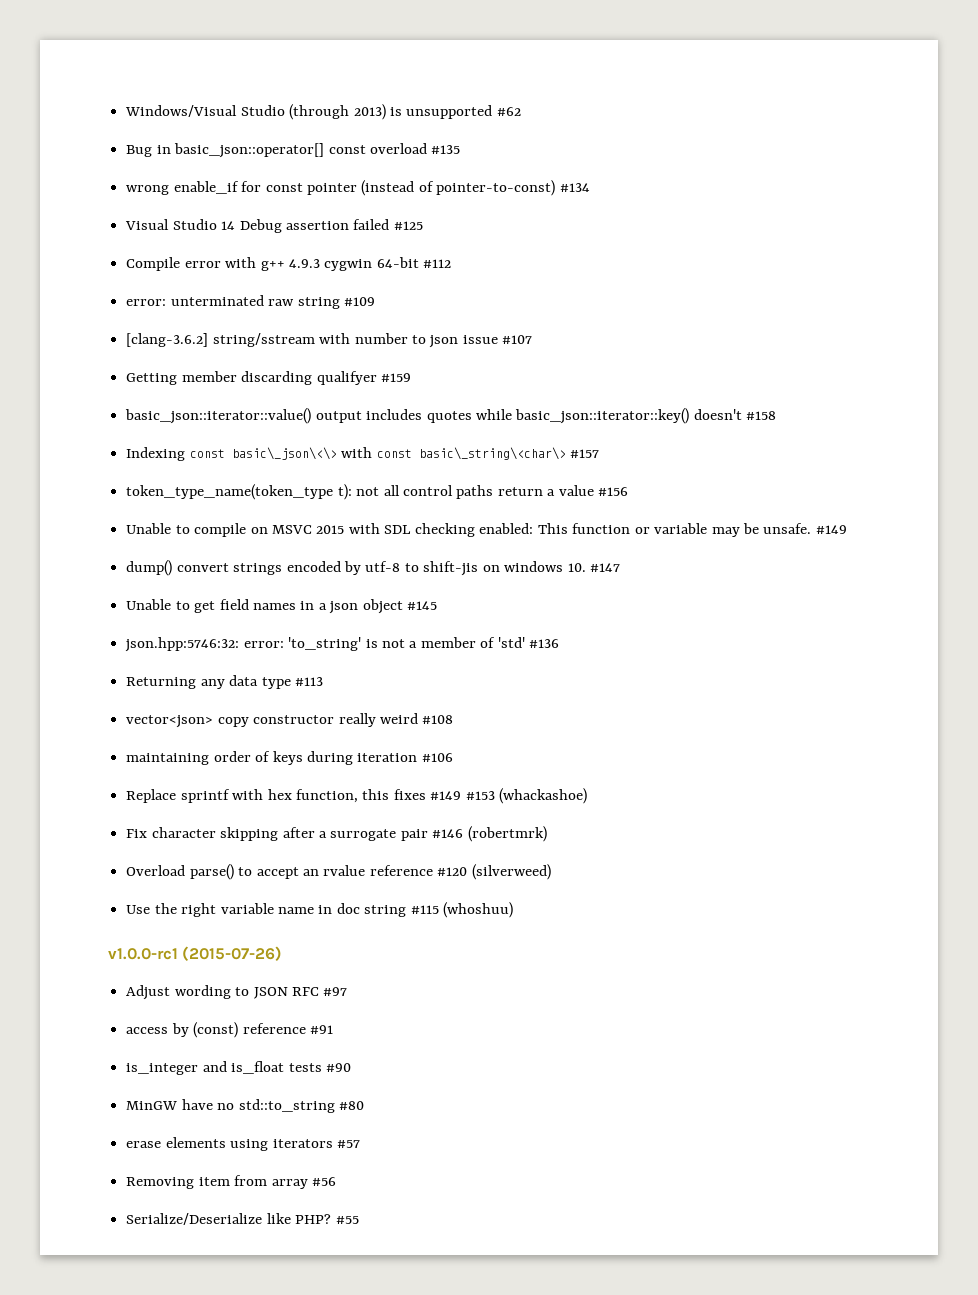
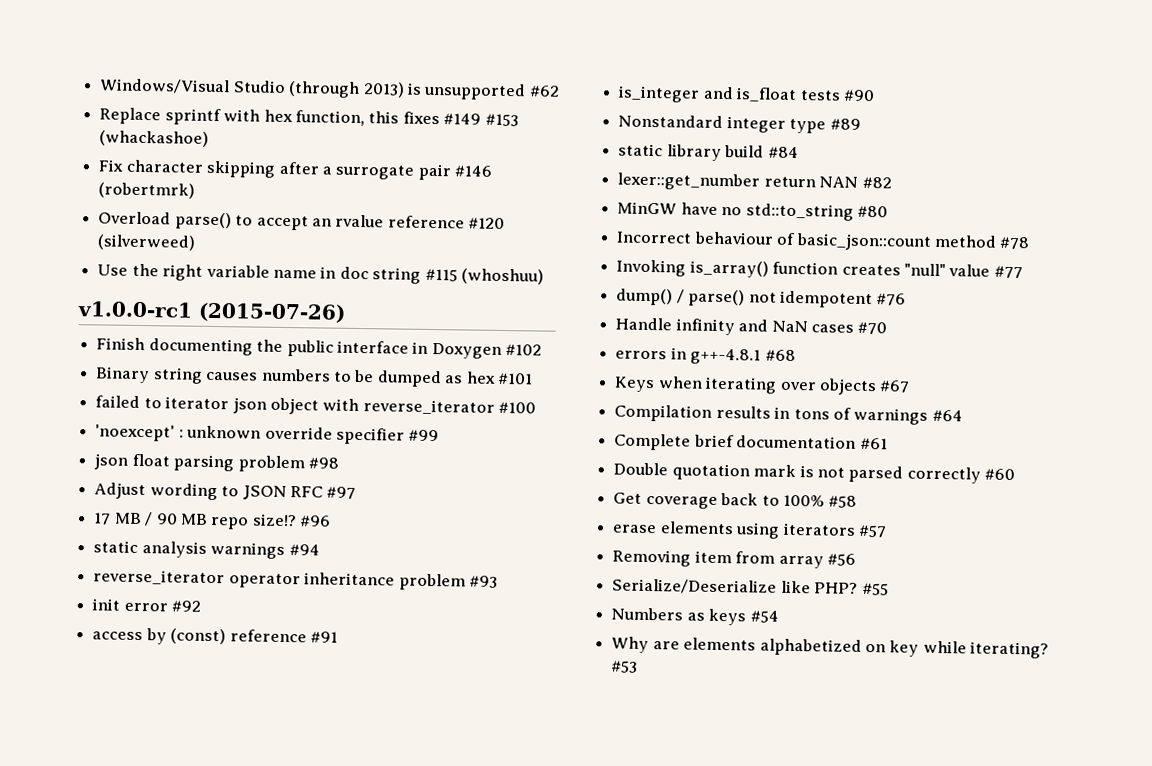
[126,143,461,158] [126,180,590,196] [125,219,423,233] [126,257,452,271] [126,295,375,309] [126,333,533,348] [126,371,411,385] [125,408,777,424] [126,447,599,461] [126,484,629,500] [126,523,847,537] [126,560,621,576] [126,599,438,614] [125,637,560,652] [126,675,323,689] [126,713,454,728] [126,751,453,765] // Bug in basic_json::operator[] const overload #135 // wrong enable_if for const pointer (instead of pointer-to-const) #134 // Visual Studio 14 Debug assertion failed #125 // Compile error with g++ 4.9.3 cygwin 64-bit #112 // error: unterminated raw string #109 // [clang-3.6.2] string/sstream with number to json issue #107 // Getting member discarding qualifyer #159 // basic_json::iterator::value() output includes quotes while basic_json::iterator::key() doesn't #158 // Indexing const basic\_json\<\> with const basic\_string\<char\> #157 // token_type_name(token_type t): not all control paths return a value #156 // Unable to compile on MSVC 2015 with SDL checking enabled: This function or variable may be unsafe. #149 // dump() convert strings encoded by utf-8 to shift-jis on windows 10. #147 // Unable to get field names in a json object #145 // json.hpp:5746:32: error: 'to_string' is not a member of 'std' #136 // Returning any data type #113 // vector<json> copy constructor really weird #108 // maintaining order of keys during iteration #106 -> (560, 91) none
(283, 953) none -> [96,337,543,359] [95,366,534,388] [95,395,537,415] [95,424,440,445] [94,453,339,473] // Finish documenting the public interface in Doxygen #102 // Binary string causes numbers to be dumped as hex #101 // failed to iterator json object with reverse_iterator #100 // 'noexcept' : unknown override specifier #99 // json float parsing problem #98
(348, 991) none -> [94,512,332,530] [93,540,320,560] [93,569,498,591] [92,598,202,612] // 17 MB / 90 MB repo size!? #96 // static analysis warnings #94 // reverse_iterator operator inheritance problem #93 // init error #92
(351, 1067) none -> [618,114,861,134] [618,143,799,161] [617,172,892,191] // Nonstandard integer type #89 // static library build #84 // lexer::get_number return NAN #82
(364, 1105) none -> [616,231,1031,251] [616,259,1023,279] [616,288,907,309] [615,317,888,336] [615,347,796,365] [614,376,911,396] [614,404,963,425] [614,433,888,451] [613,462,1016,484] [613,492,858,509] // Incorrect behaviour of basic_json::count method #78 // Invoking is_array() function creates "null" value #77 // dump() / parse() not idempotent #76 // Handle infinity and NaN cases #70 // errors in g++-4.8.1 #68 // Keys when iterating over objects #67 // Compilation results in tons of warnings #64 // Complete brief documentation #61 // Double quotation mark is not parsed correctly #60 // Get coverage back to 100% #58
(359, 1220) none -> [611,607,779,626] [611,636,1050,659] [611,660,639,673] // Numbers as keys #54 // Why are elements alphabetized on key while iterating? #53

